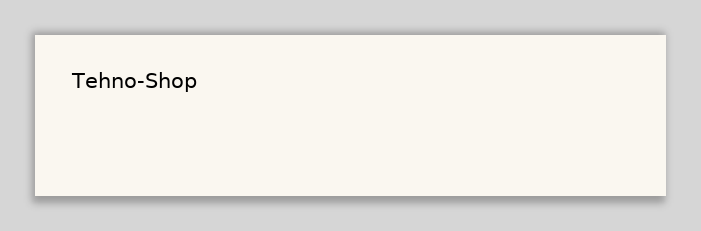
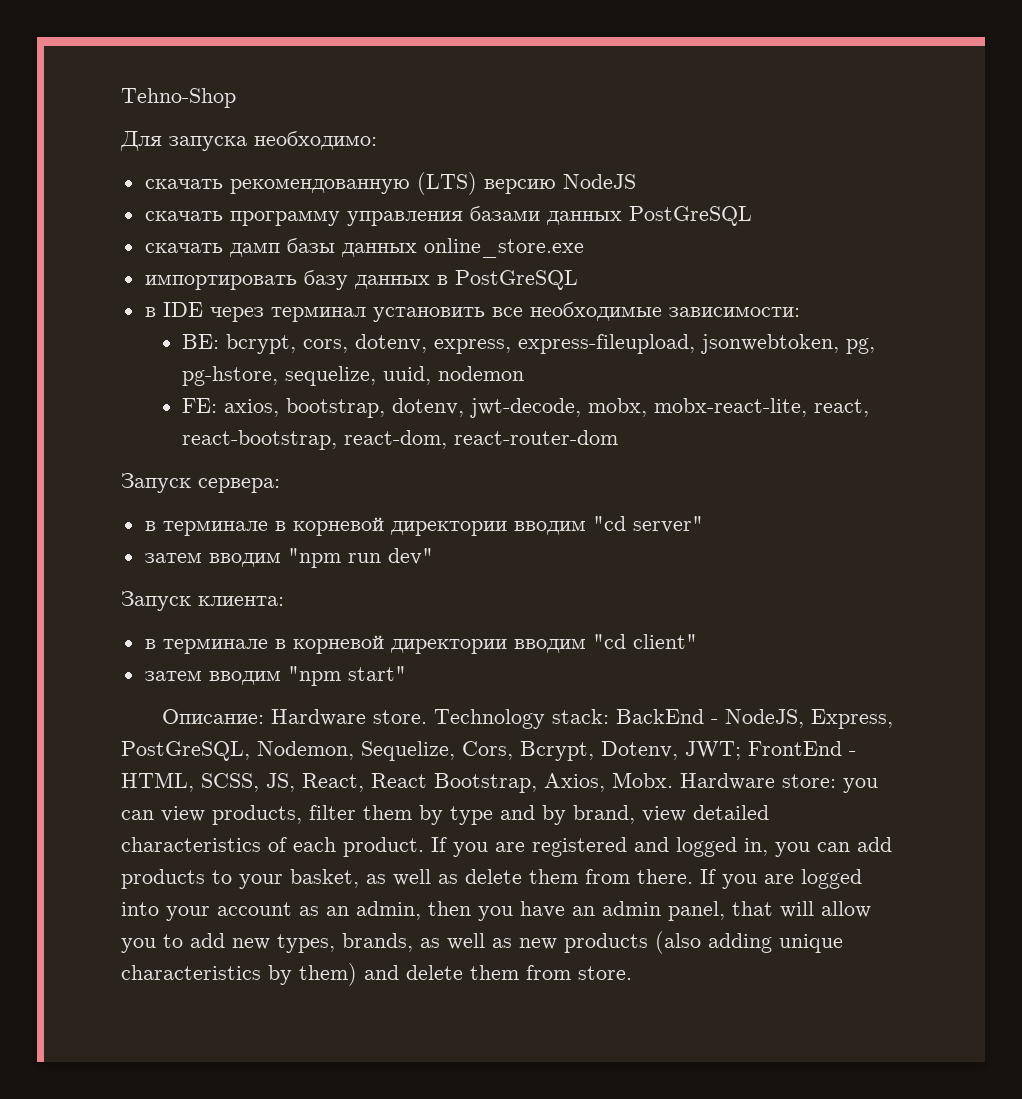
(197, 82) none -> [120,131,377,151] [144,172,636,195] [144,206,752,226] [144,238,584,258] [144,270,578,290] [144,302,800,322] [182,334,876,354] [182,366,525,386] [182,398,870,418] [182,430,619,450] [121,473,280,493] [144,516,703,536] [144,548,433,568] [121,591,284,611] [144,634,697,654] [144,666,406,686] [161,709,893,729] [121,741,856,761] [121,772,878,793] [121,805,769,825] [121,837,892,857] [121,869,862,889] [121,901,871,921] [121,931,843,954] [121,963,632,986] // Для запуска необходимо: // скачать рекомендованную (LTS) версию NodeJS // скачать программу управления базами данных PostGreSQL // скачать дамп базы данных online_store.exe // импортировать базу данных в PostGreSQL // в IDE через терминал установить все необходимые зависимости: // BE: bcrypt, cors, dotenv, express, express-fileupload, jsonwebtoken, pg, pg-hstore, sequelize, uuid, nodemon // FE: axios, bootstrap, dotenv, jwt-decode, mobx, mobx-react-lite, react, react-bootstrap, react-dom, react-router-dom // Запуск сервера: // в терминале в корневой директории вводим "cd server" // затем вводим "npm run dev" // Запуск клиента: // в терминале в корневой директории вводим "cd client" // затем вводим "npm start" // Описание: Hardware store. Technology stack: BackEnd - NodeJS, Express, PostGreSQL, Nodemon, Sequelize, Cors, Bcrypt, Dotenv, JWT; FrontEnd - HTML, SCSS, JS, React, React Bootstrap, Axios, Mobx. Hardware store: you can view products, filter them by type and by brand, view detailed characteristics of each product. If you are registered and logged in, you can add products to your basket, as well as delete them from there. If you are logged into your account as an admin, then you have an admin panel, that will allow you to add new types, brands, as well as new products (also adding unique characteristics by them) and delete them from store.

